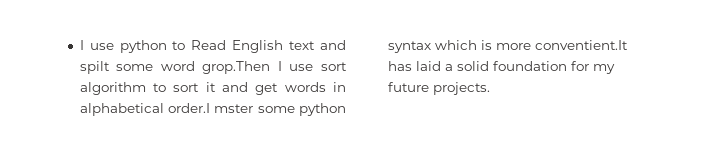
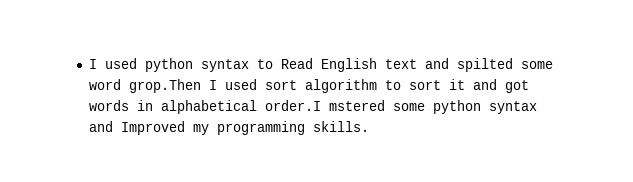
[79,40,167,53] I use python -> [88,58,249,72] I used python syntax
[79,61,110,74] spilt -> [456,58,513,72] spilted
[289,64,314,71] use -> [224,79,257,90] used
[255,83,279,95] get -> [504,80,529,93] got
[214,104,254,113] mster -> [328,100,385,111] mstered
[434,40,628,50] [387,61,615,74] [387,82,490,95] which is more conventient.It has laid a solid foundation for my future projects. -> [88,121,369,135] and Improved my programming skills.

